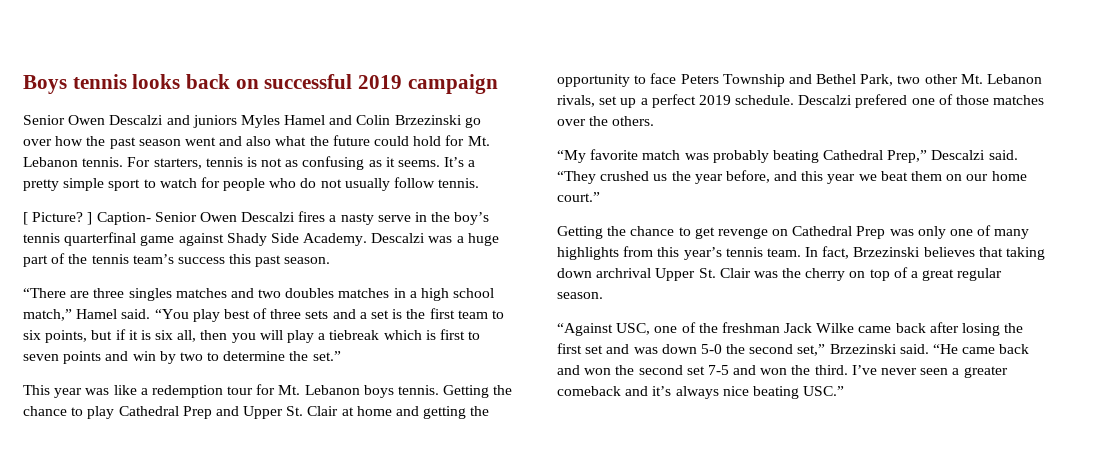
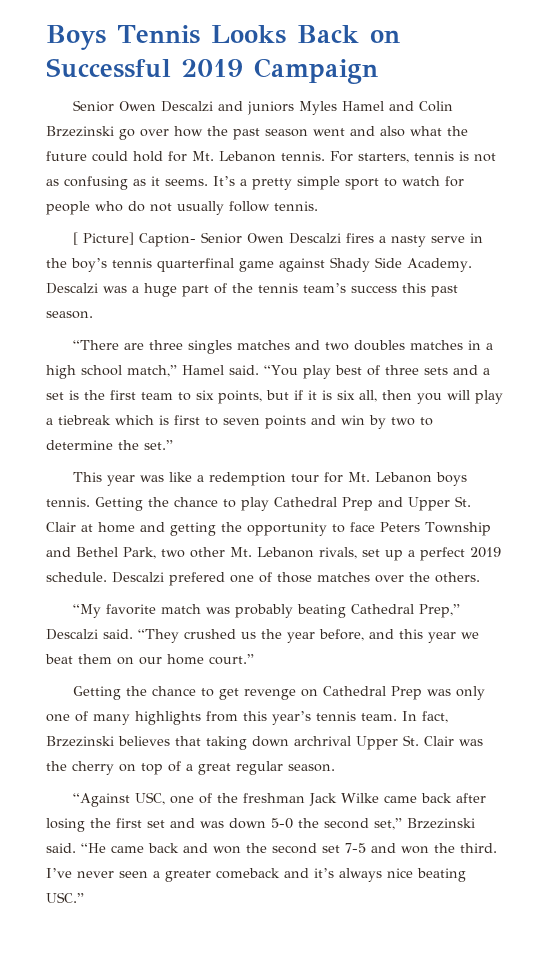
[72,74,498,94] tennis looks back on successful 2019 campaign -> [117,25,400,44] [46,58,378,84] Tennis Looks Back on Successful 2019 Campaign
[32,212,93,225] Picture? ] -> [82,232,134,245] Picture]

